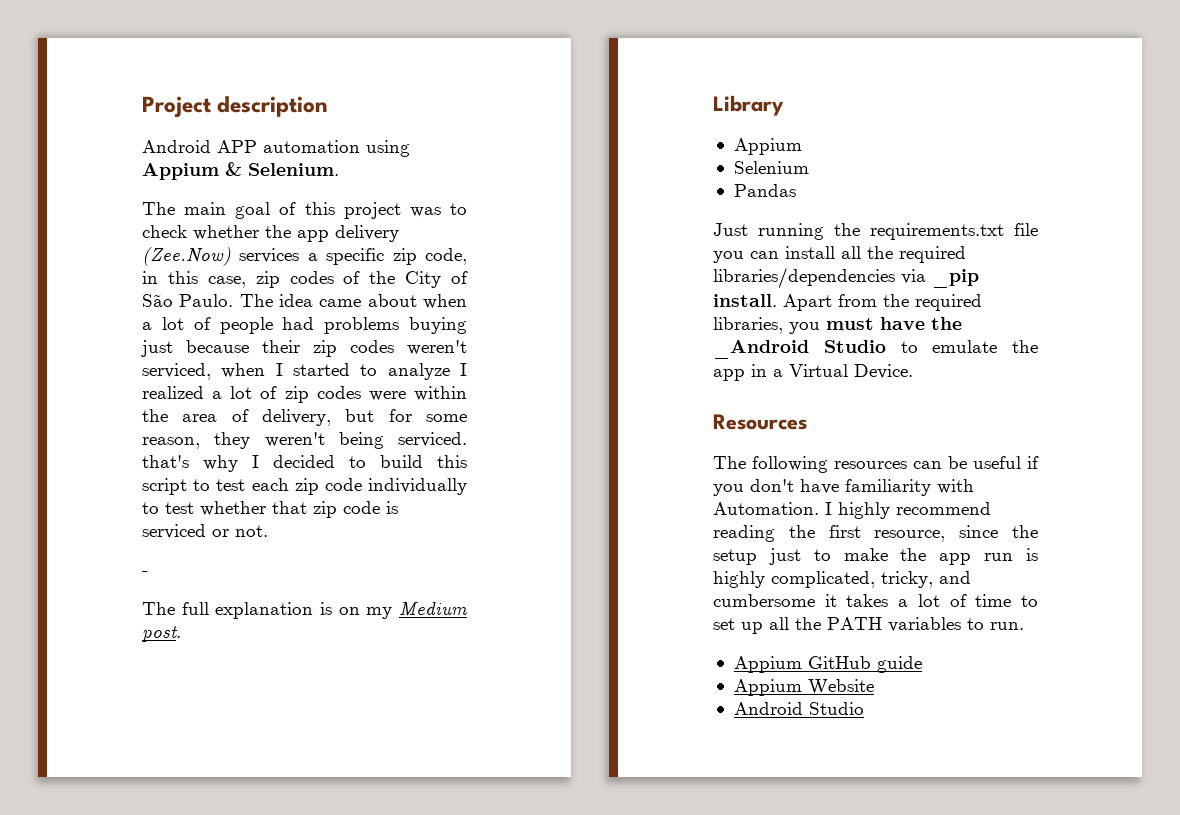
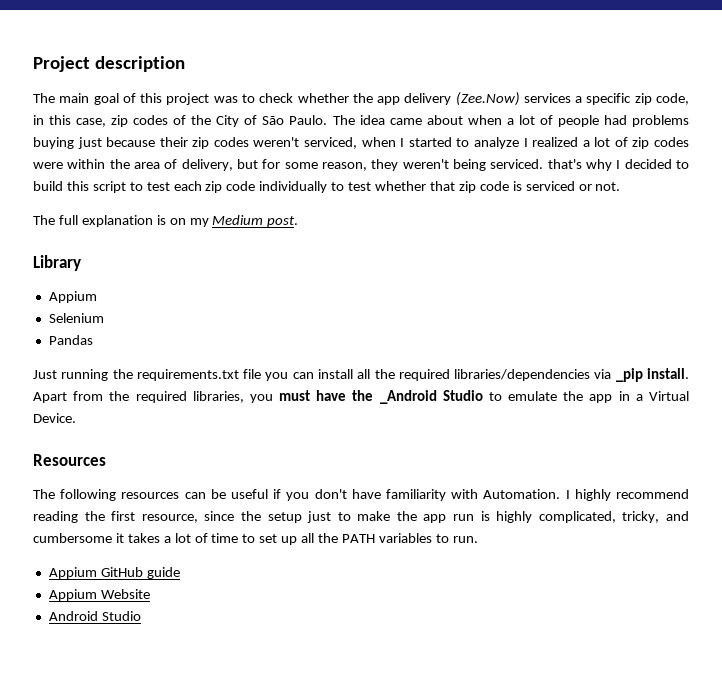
[142,140,410,157] [142,162,339,180] // Android APP automation using Appium & Selenium. -> (185, 64) none
[142,571,148,576] // - -> (621, 186) none

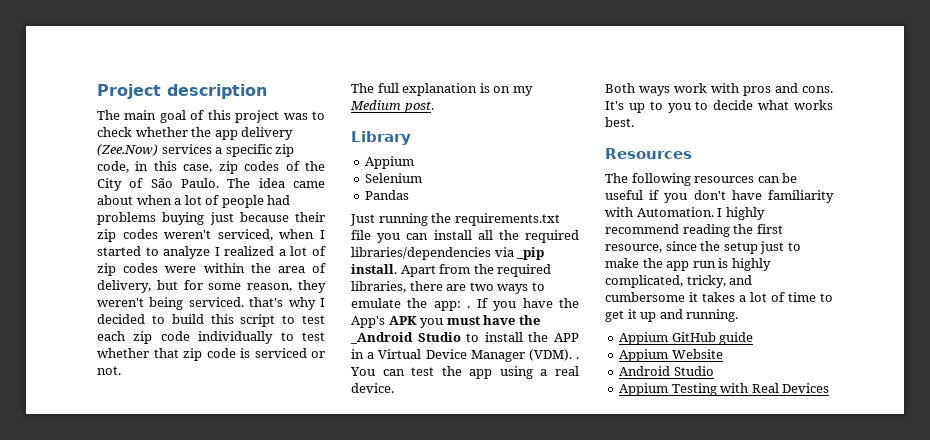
(244, 397) none -> [409,281,545,294] [351,298,579,311] [351,316,417,328] there are two ways to emulate the app: . If you have the App's APK
[508,391,689,403] [33,413,76,423] emulate the app in a Virtual Device. -> [484,332,579,342] [351,349,579,362] [350,366,579,379] [351,383,394,393] [605,83,833,96] [605,100,833,113] [605,117,634,127] install the APP in a Virtual Device Manager (VDM). . You can test the app using a real device. // Both ways work with pros and cons. It's up to you to decide what works best.
[259,533,478,545] set up all the PATH variables to run. -> [605,309,739,322] get it up and running.
(141, 616) none -> [619,383,830,396] // Appium Testing with Real Devices

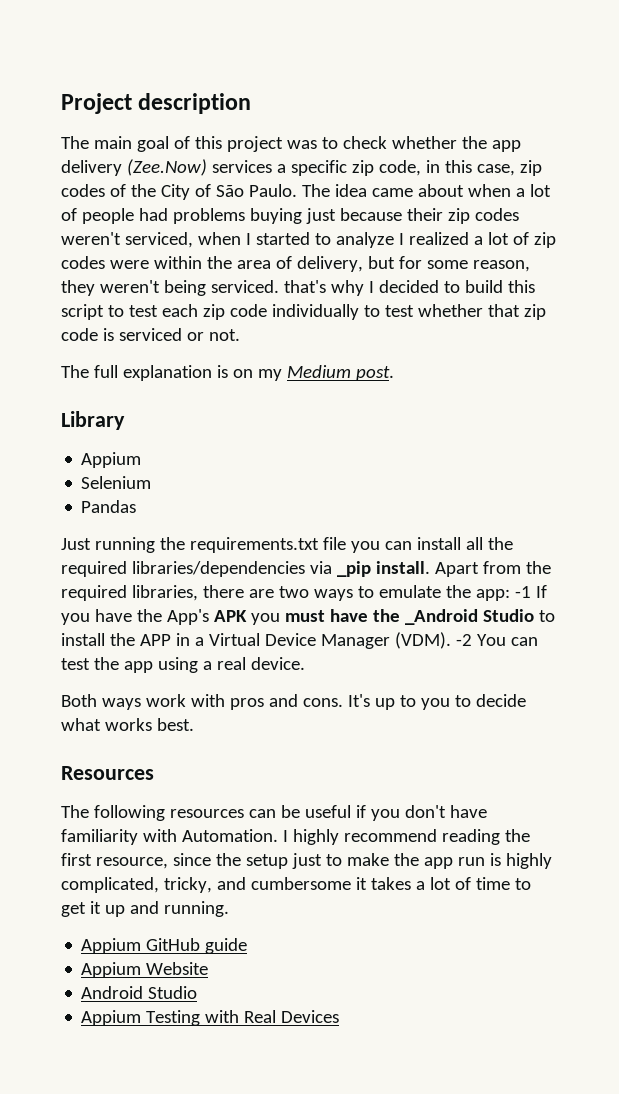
[467,306,471,308] . -> [514,586,531,598] -1
[576,357,579,359] . -> [455,634,472,646] -2

